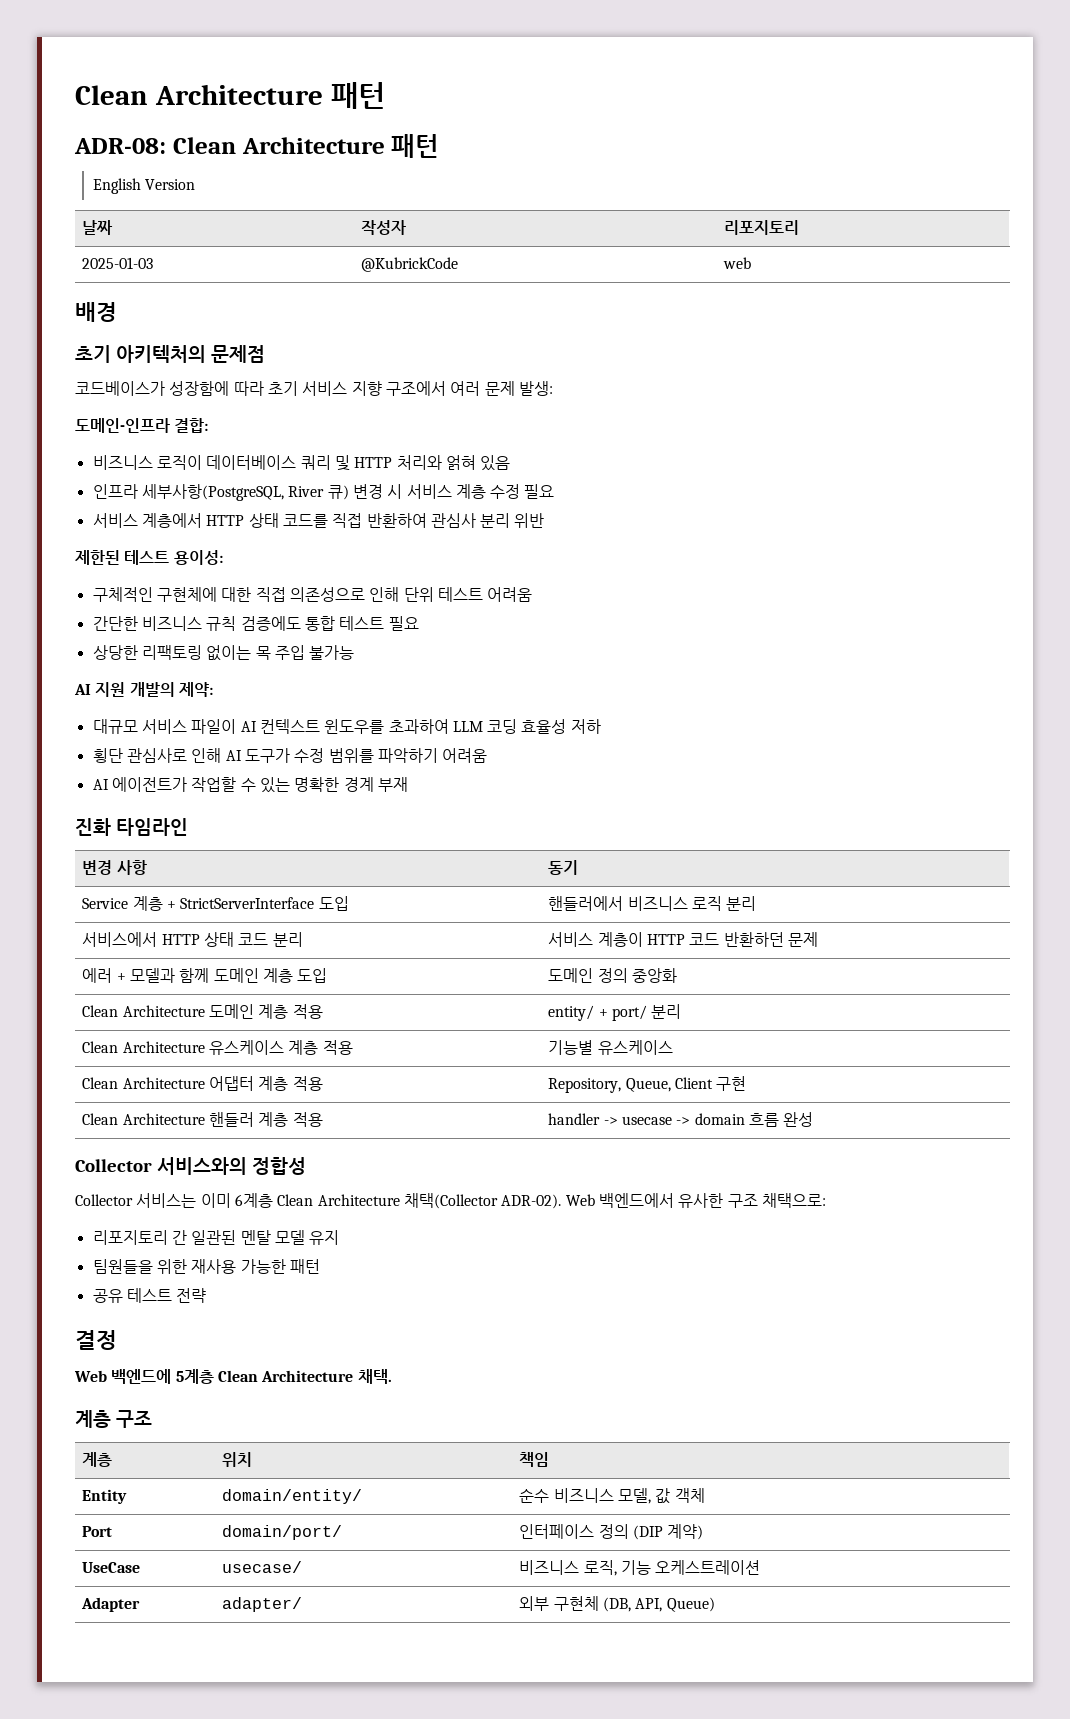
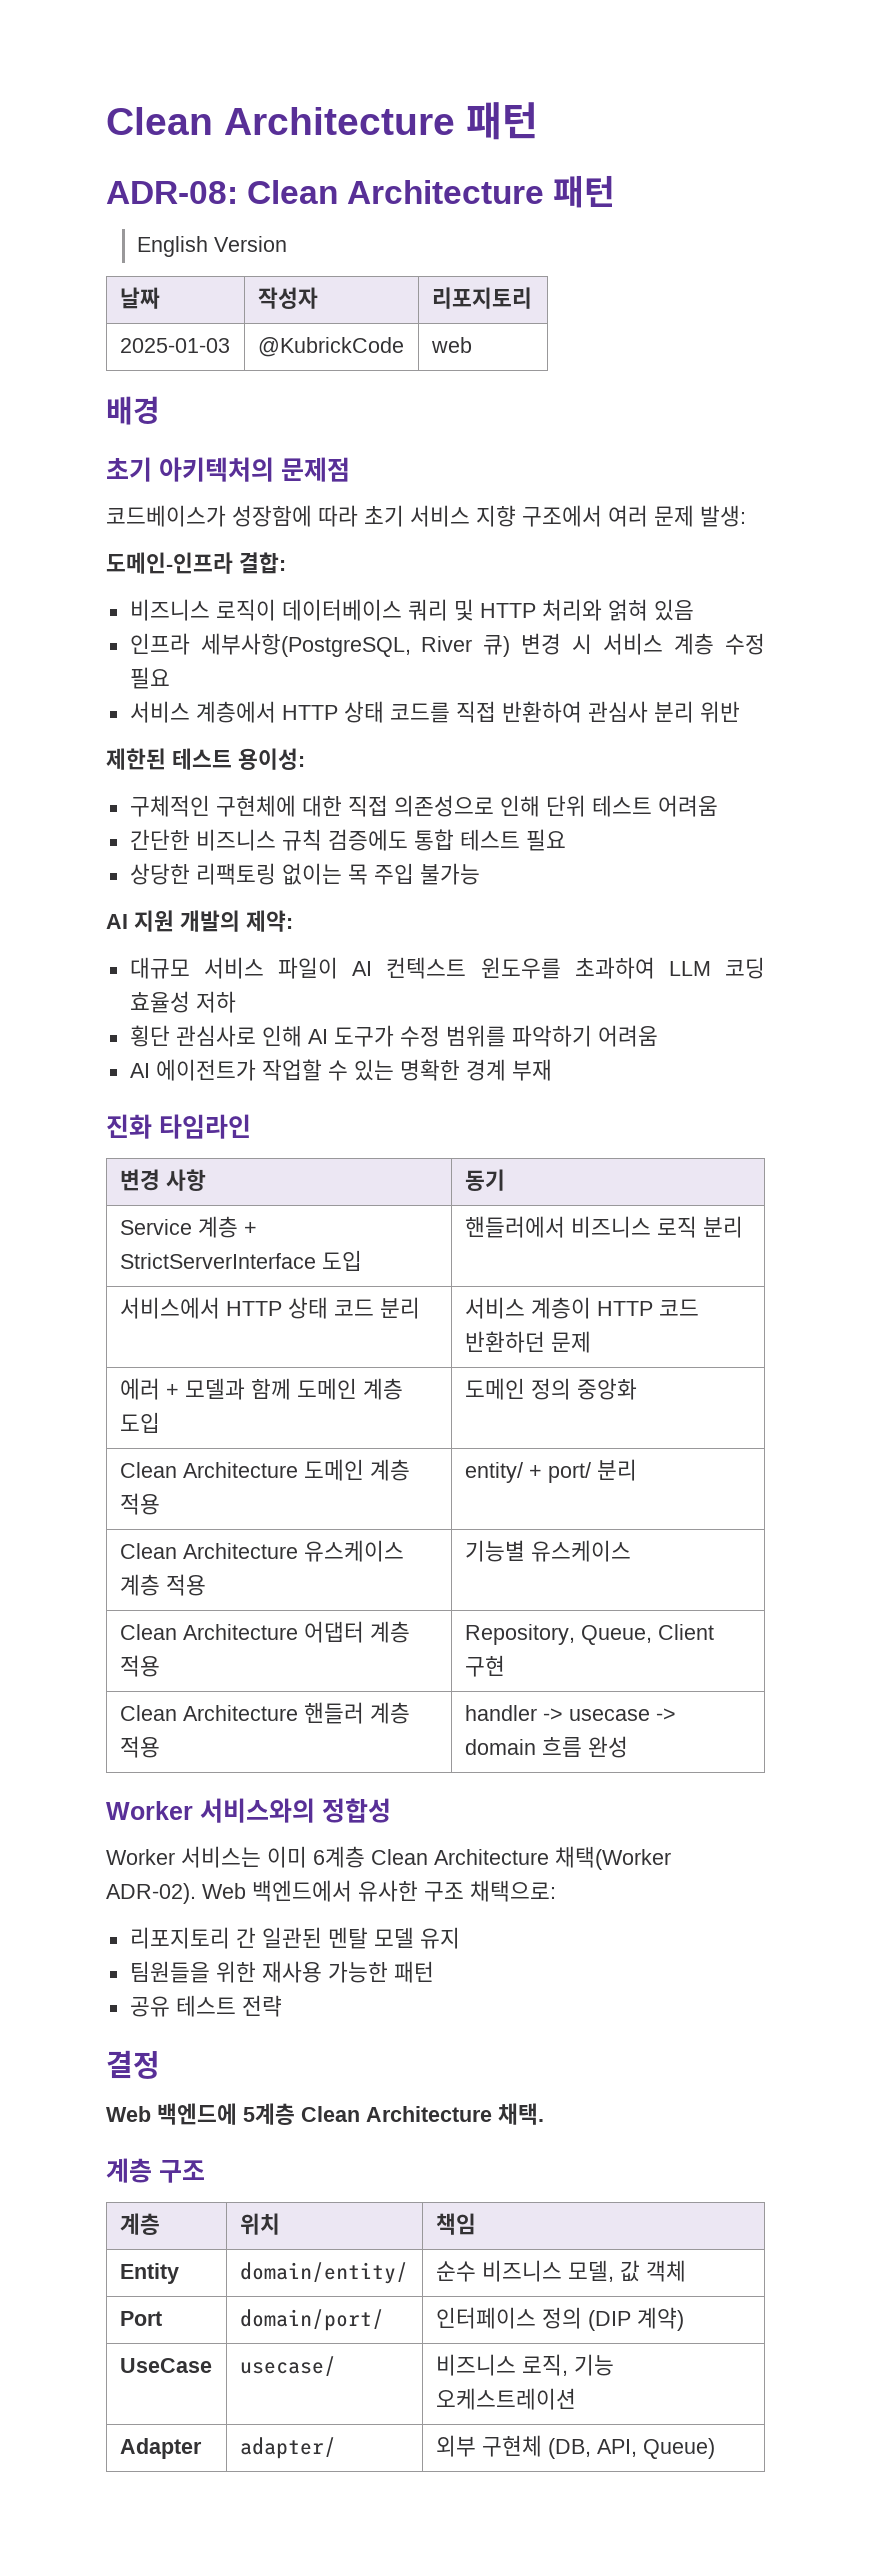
[75,1159,152,1172] Collector -> [106,1801,193,1820] Worker
[75,1194,133,1206] Collector -> [106,1849,175,1865] Worker
[403,1193,498,1209] 채택(Collector -> [555,1846,671,1870] 채택(Worker

